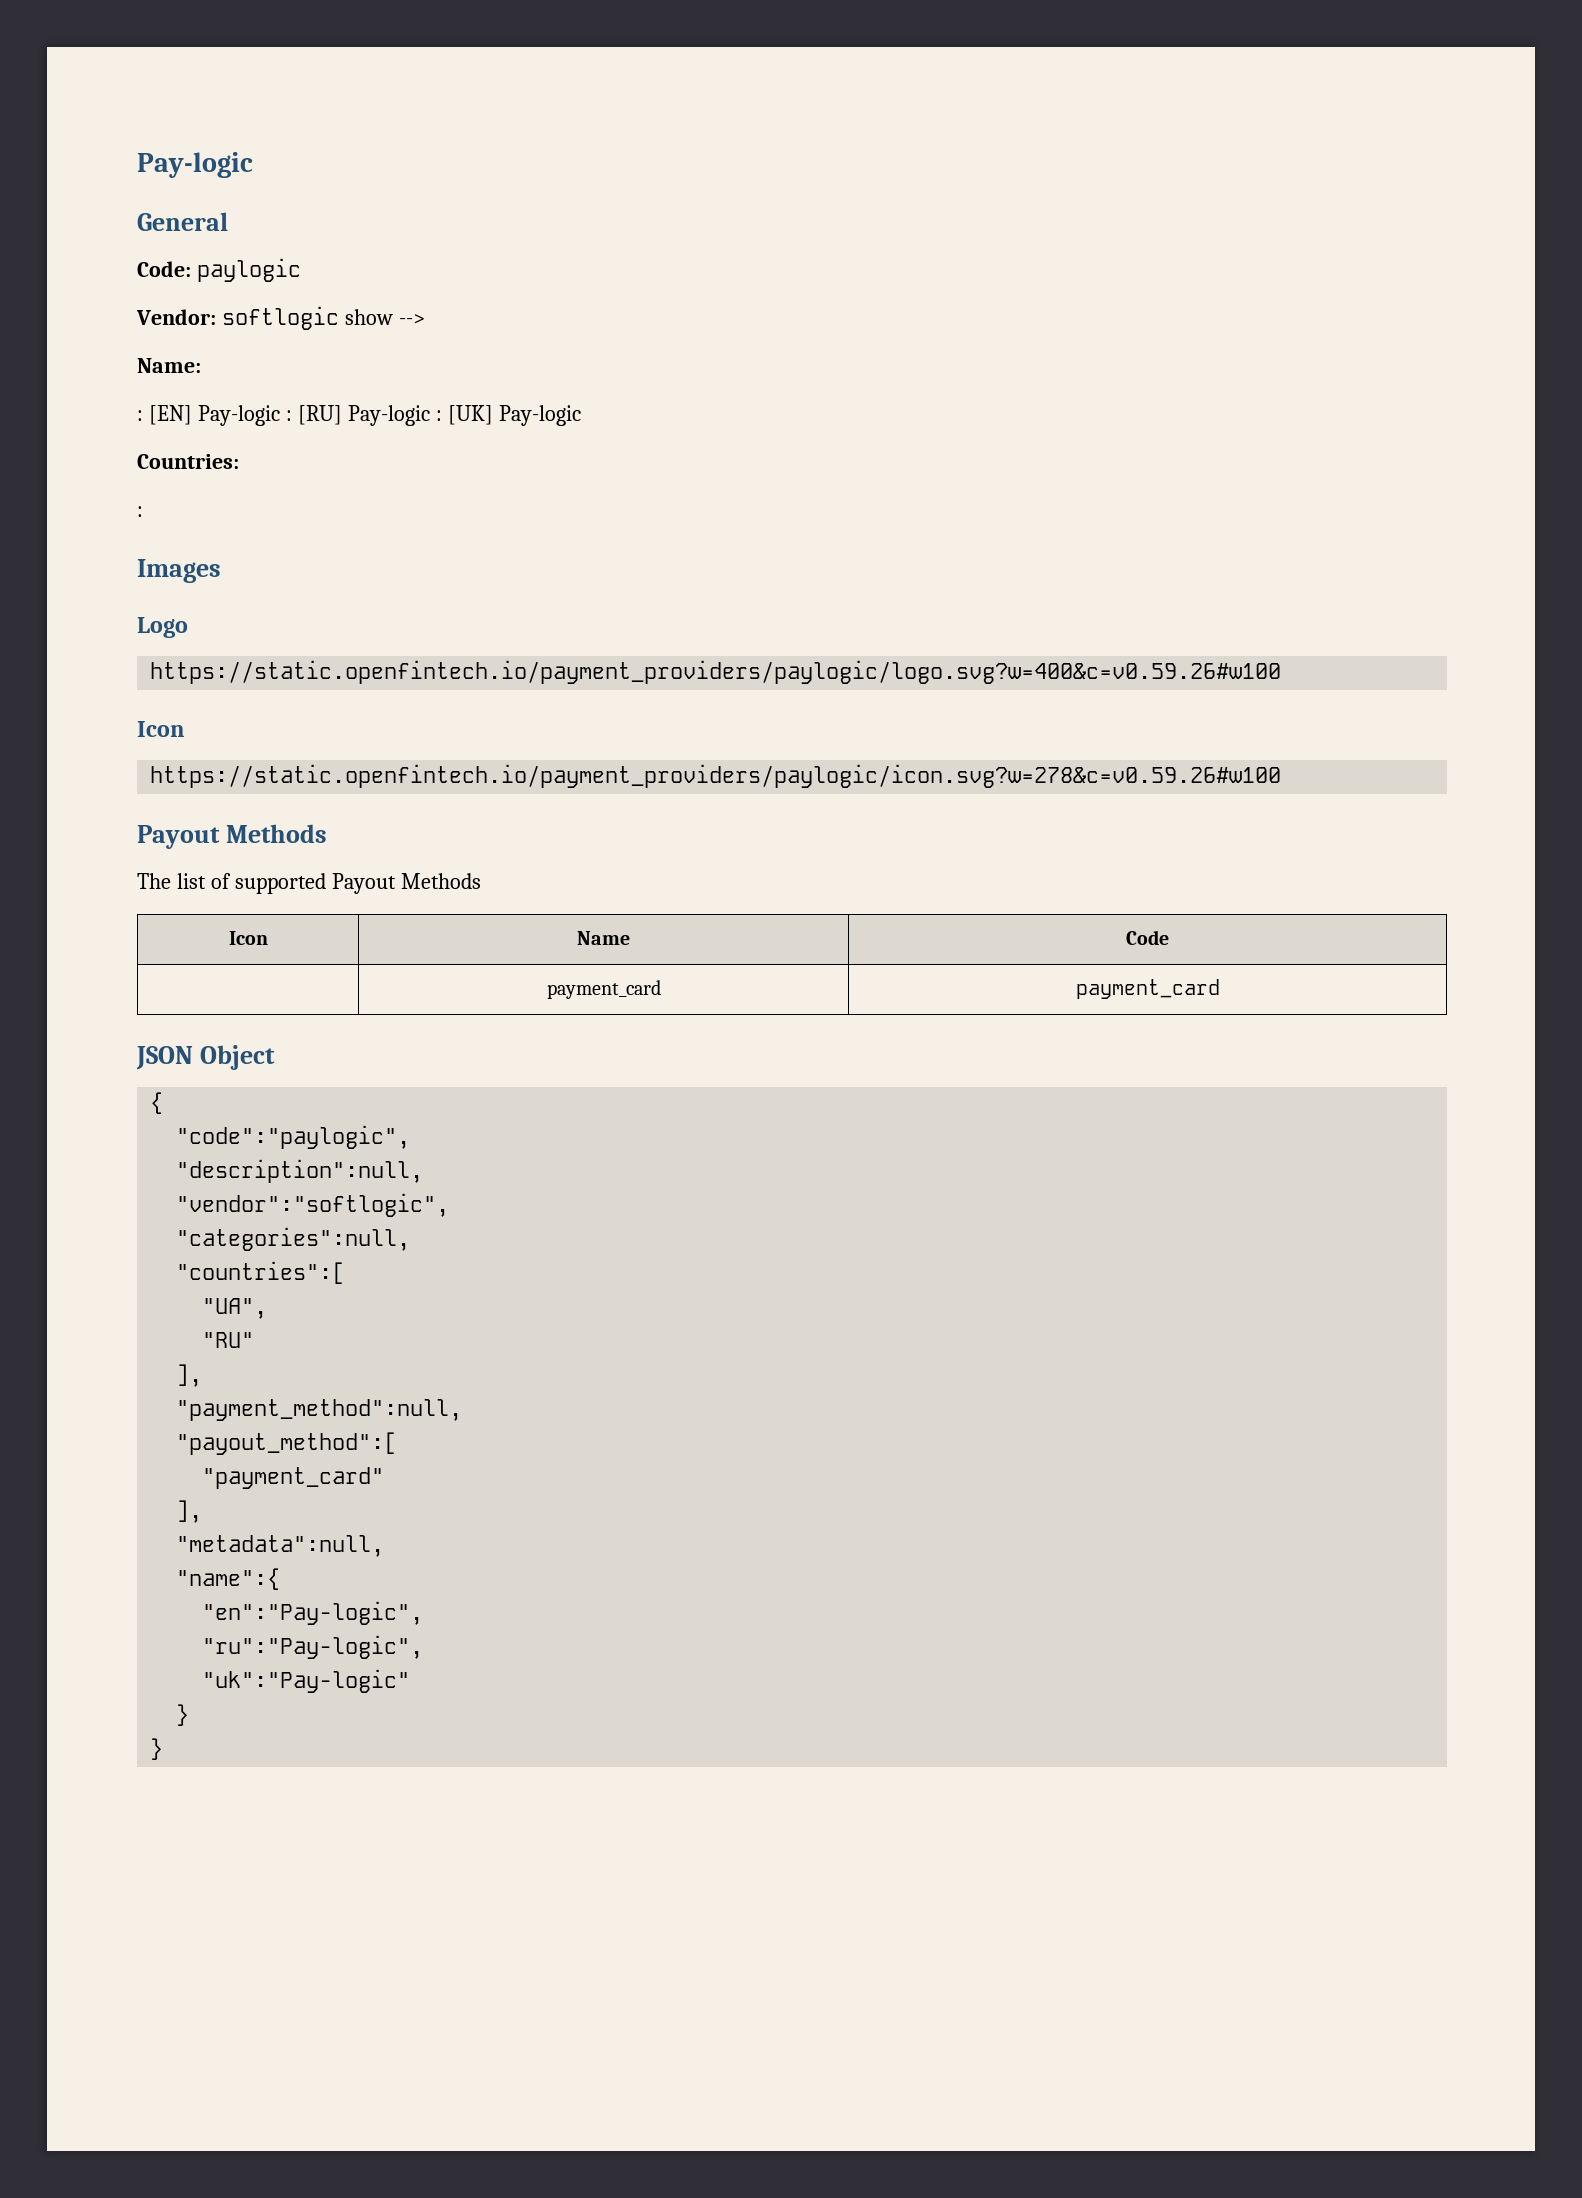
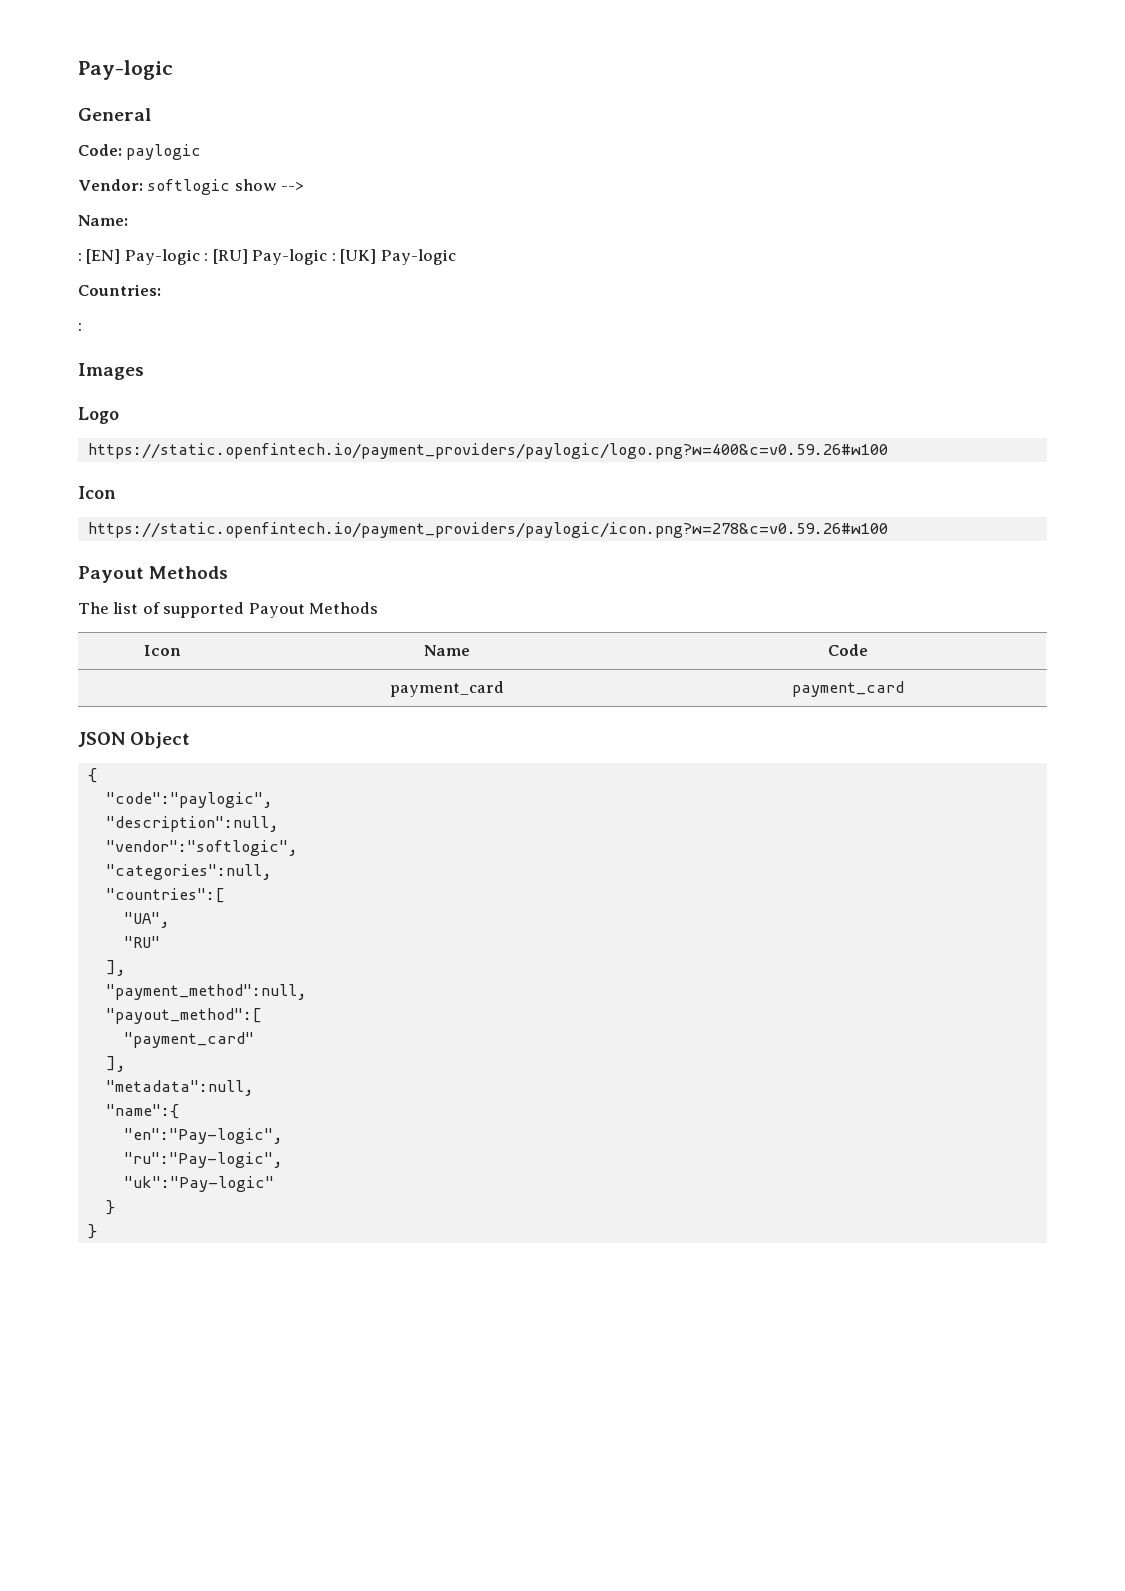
[150,660,1282,684] https://static.openfintech.io/payment_providers/paylogic/logo.svg?w=400&c=v0.59.26#w100 -> [87,443,888,459] https://static.openfintech.io/payment_providers/paylogic/logo.png?w=400&c=v0.59.26#w100
[150,764,1282,788] https://static.openfintech.io/payment_providers/paylogic/icon.svg?w=278&c=v0.59.26#w100 -> [87,522,888,538] https://static.openfintech.io/payment_providers/paylogic/icon.png?w=278&c=v0.59.26#w100

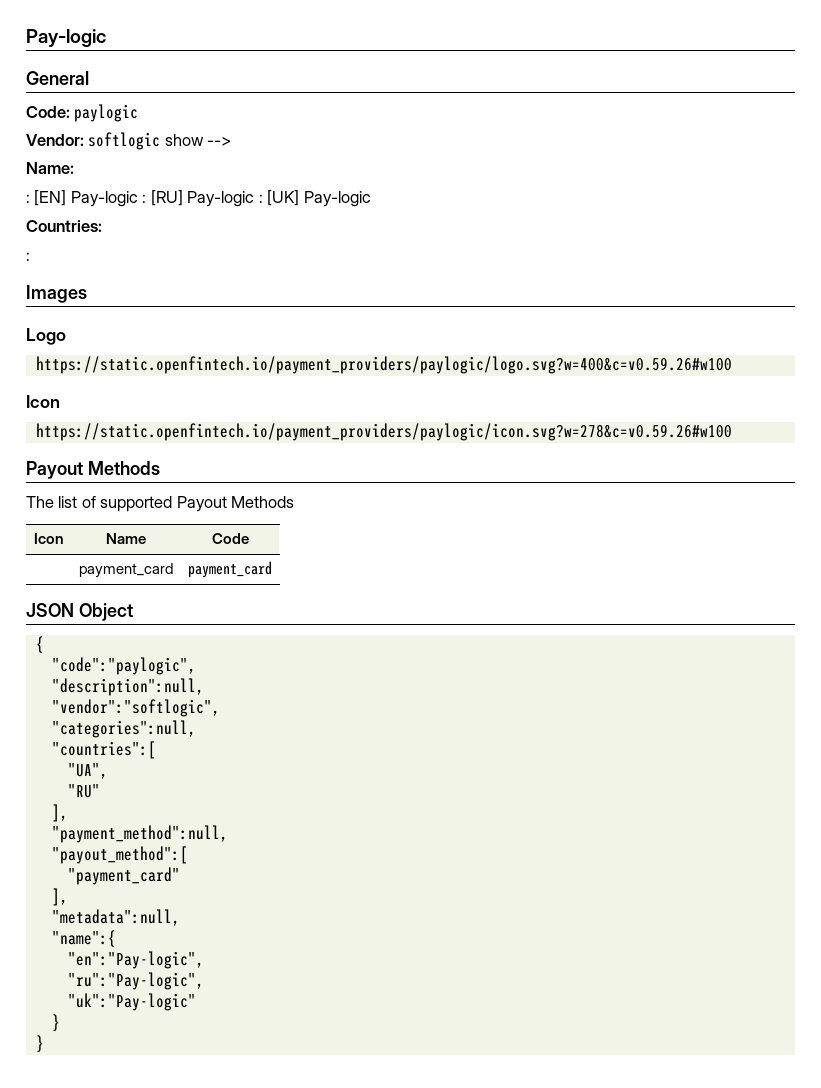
[87,443,888,459] https://static.openfintech.io/payment_providers/paylogic/logo.png?w=400&c=v0.59.26#w100 -> [35,356,732,374] https://static.openfintech.io/payment_providers/paylogic/logo.svg?w=400&c=v0.59.26#w100
[87,522,888,538] https://static.openfintech.io/payment_providers/paylogic/icon.png?w=278&c=v0.59.26#w100 -> [35,423,732,441] https://static.openfintech.io/payment_providers/paylogic/icon.svg?w=278&c=v0.59.26#w100

